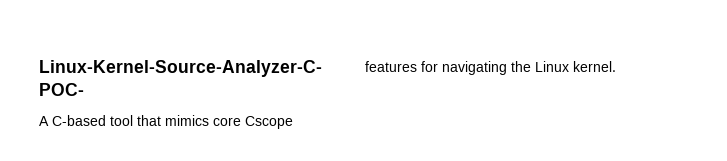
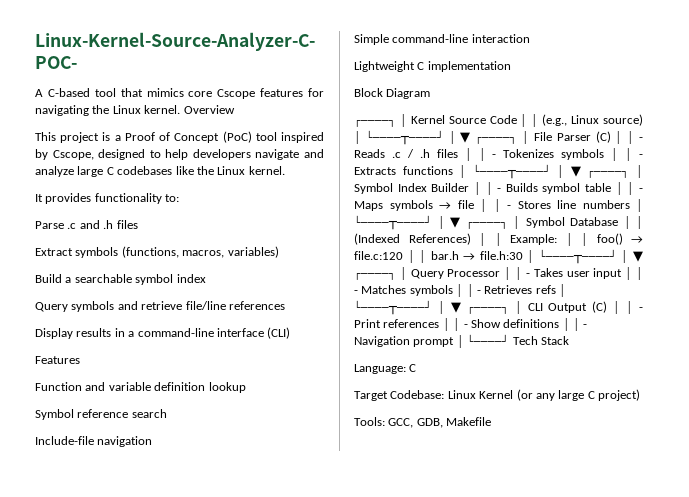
(616, 66) none -> [183,105,235,114] [35,131,325,143] [35,149,324,160] [35,166,285,177] [35,193,180,204] [35,220,138,229] [35,246,279,258] [35,274,206,285] [35,301,285,312] [35,327,291,339] [35,356,80,364] [35,382,246,393] [35,409,167,420] [35,436,153,447] [354,34,530,45] [354,61,511,72] [354,88,431,99] [354,114,643,127] [354,130,643,145] [354,148,643,161] [354,164,643,179] [354,182,643,195] [354,199,643,212] [354,215,643,230] [354,233,643,246] [354,249,643,264] [354,267,643,280] [354,284,566,297] [354,300,643,315] [354,318,588,331] [354,334,569,348] [354,364,417,374] [354,389,640,401] [354,417,492,428] Overview // This project is a Proof of Concept (PoC) tool inspired by Cscope, designed to help developers navigate and analyze large C codebases like the Linux kernel. // It provides functionality to: // Parse .c and .h files // Extract symbols (functions, macros, variables) // Build a searchable symbol index // Query symbols and retrieve file/line references // Display results in a command-line interface (CLI) // Features // Function and variable definition lookup // Symbol reference search // Include-file navigation // Simple command-line interaction // Lightweight C implementation // Block Diagram // ┌────┐ │ Kernel Source Code │ │ (e.g., Linux source) │ └────┬────┘ │ ▼ ┌────┐ │ File Parser (C) │ │ - Reads .c / .h files │ │ - Tokenizes symbols │ │ - Extracts functions │ └────┬────┘ │ ▼ ┌────┐ │ Symbol Index Builder │ │ - Builds symbol table │ │ - Maps symbols → file │ │ - Stores line numbers │ └────┬────┘ │ ▼ ┌────┐ │ Symbol Database │ │ (Indexed References) │ │ Example: │ │ foo() → file.c:120 │ │ bar.h → file.h:30 │ └────┬────┘ │ ▼ ┌────┐ │ Query Processor │ │ - Takes user input │ │ - Matches symbols │ │ - Retrieves refs │ └────┬────┘ │ ▼ ┌────┐ │ CLI Output (C) │ │ - Print references │ │ - Show definitions │ │ - Navigation prompt │ └────┘ Tech Stack // Language: C // Target Codebase: Linux Kernel (or any large C project) // Tools: GCC, GDB, Makefile

